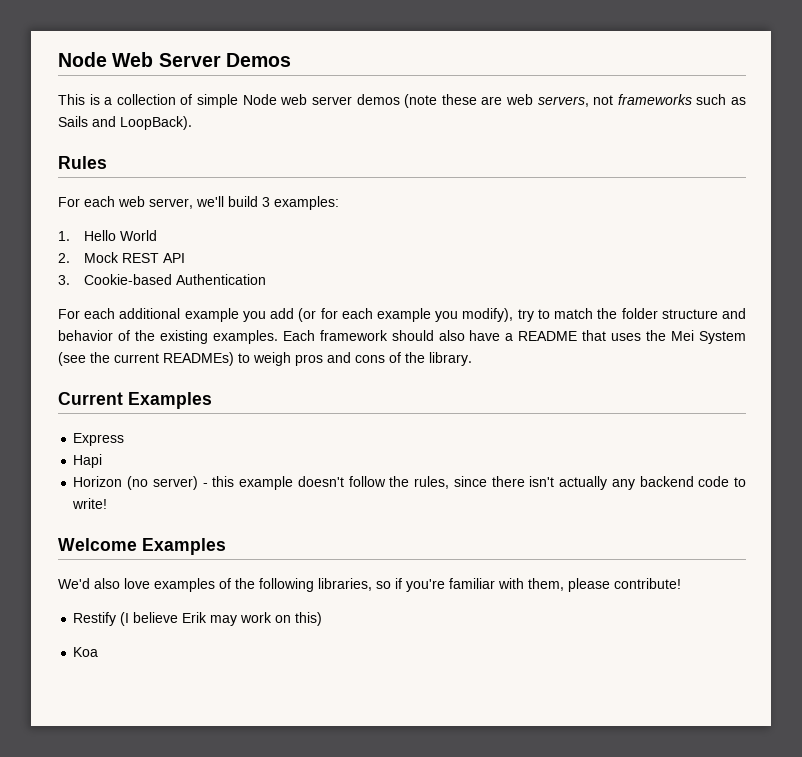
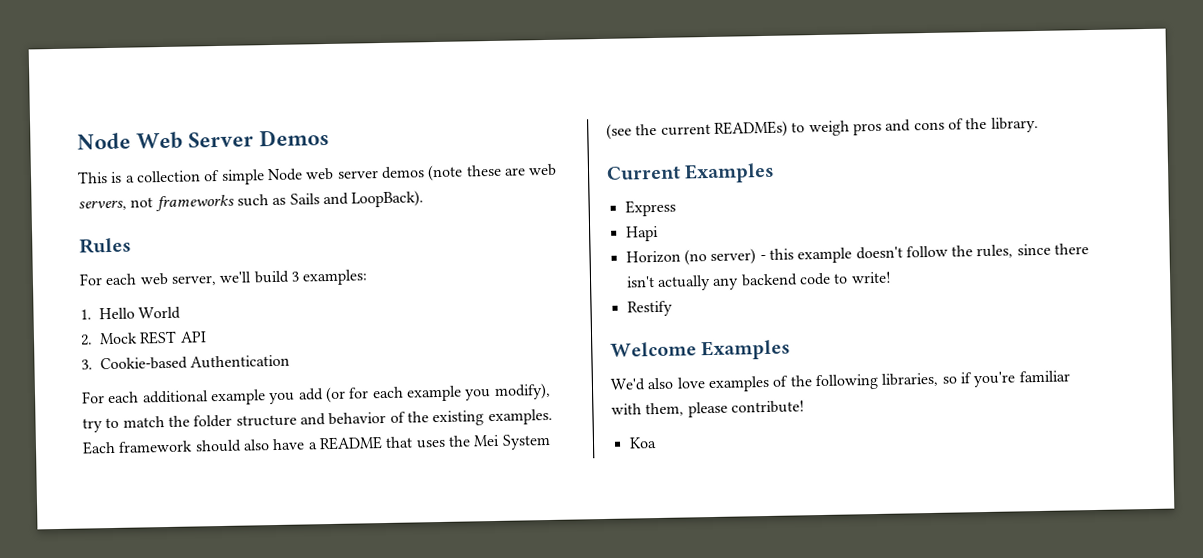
(108, 503) none -> [626,300,673,317] // Restify
[73,612,323,626] // Restify (I believe Erik may work on this) -> (805, 407) none

